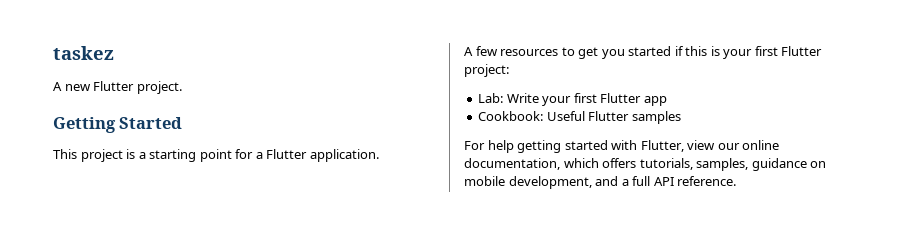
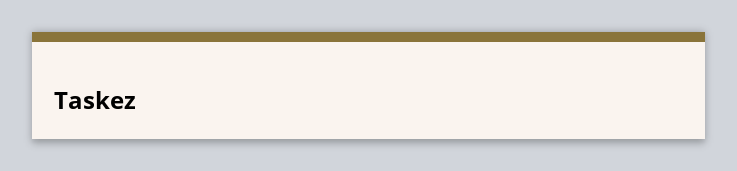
[53,46,114,60] [53,81,182,94] [53,117,183,133] [53,149,379,162] [464,46,823,59] [464,64,509,77] [478,93,667,106] [478,111,681,124] [464,140,780,153] [464,158,827,171] [464,176,737,189] taskez // A new Flutter project. // Getting Started // This project is a starting point for a Flutter application. // A few resources to get you started if this is your first Flutter project: // Lab: Write your first Flutter app // Cookbook: Useful Flutter samples // For help getting started with Flutter, view our online documentation, which offers tutorials, samples, guidance on mobile development, and a full API reference. -> [54,91,136,109] Taskez

